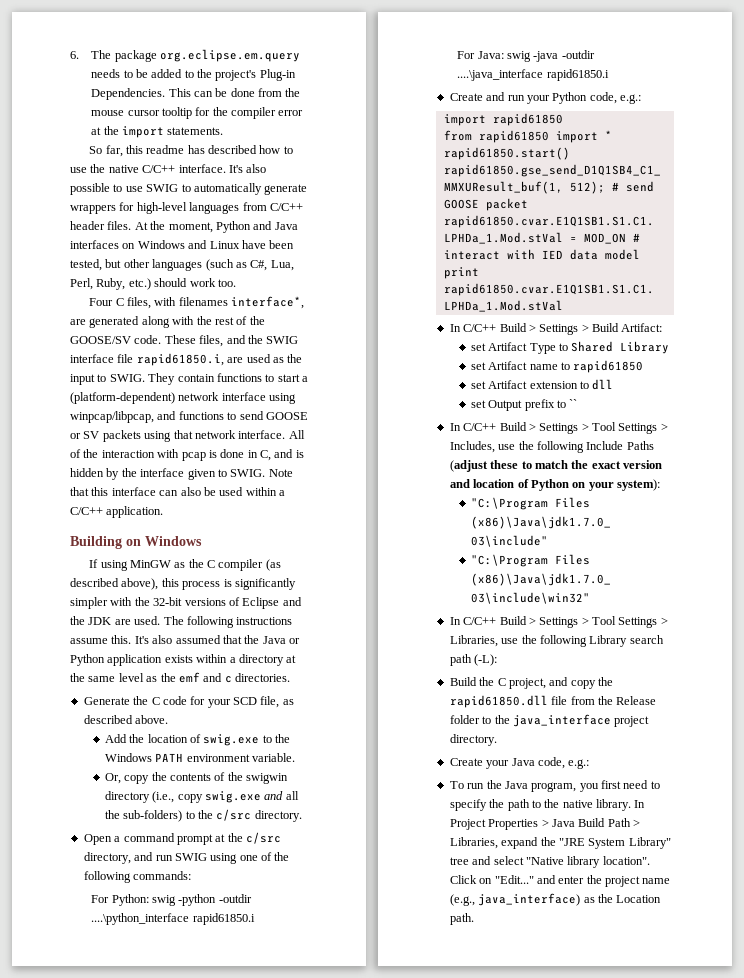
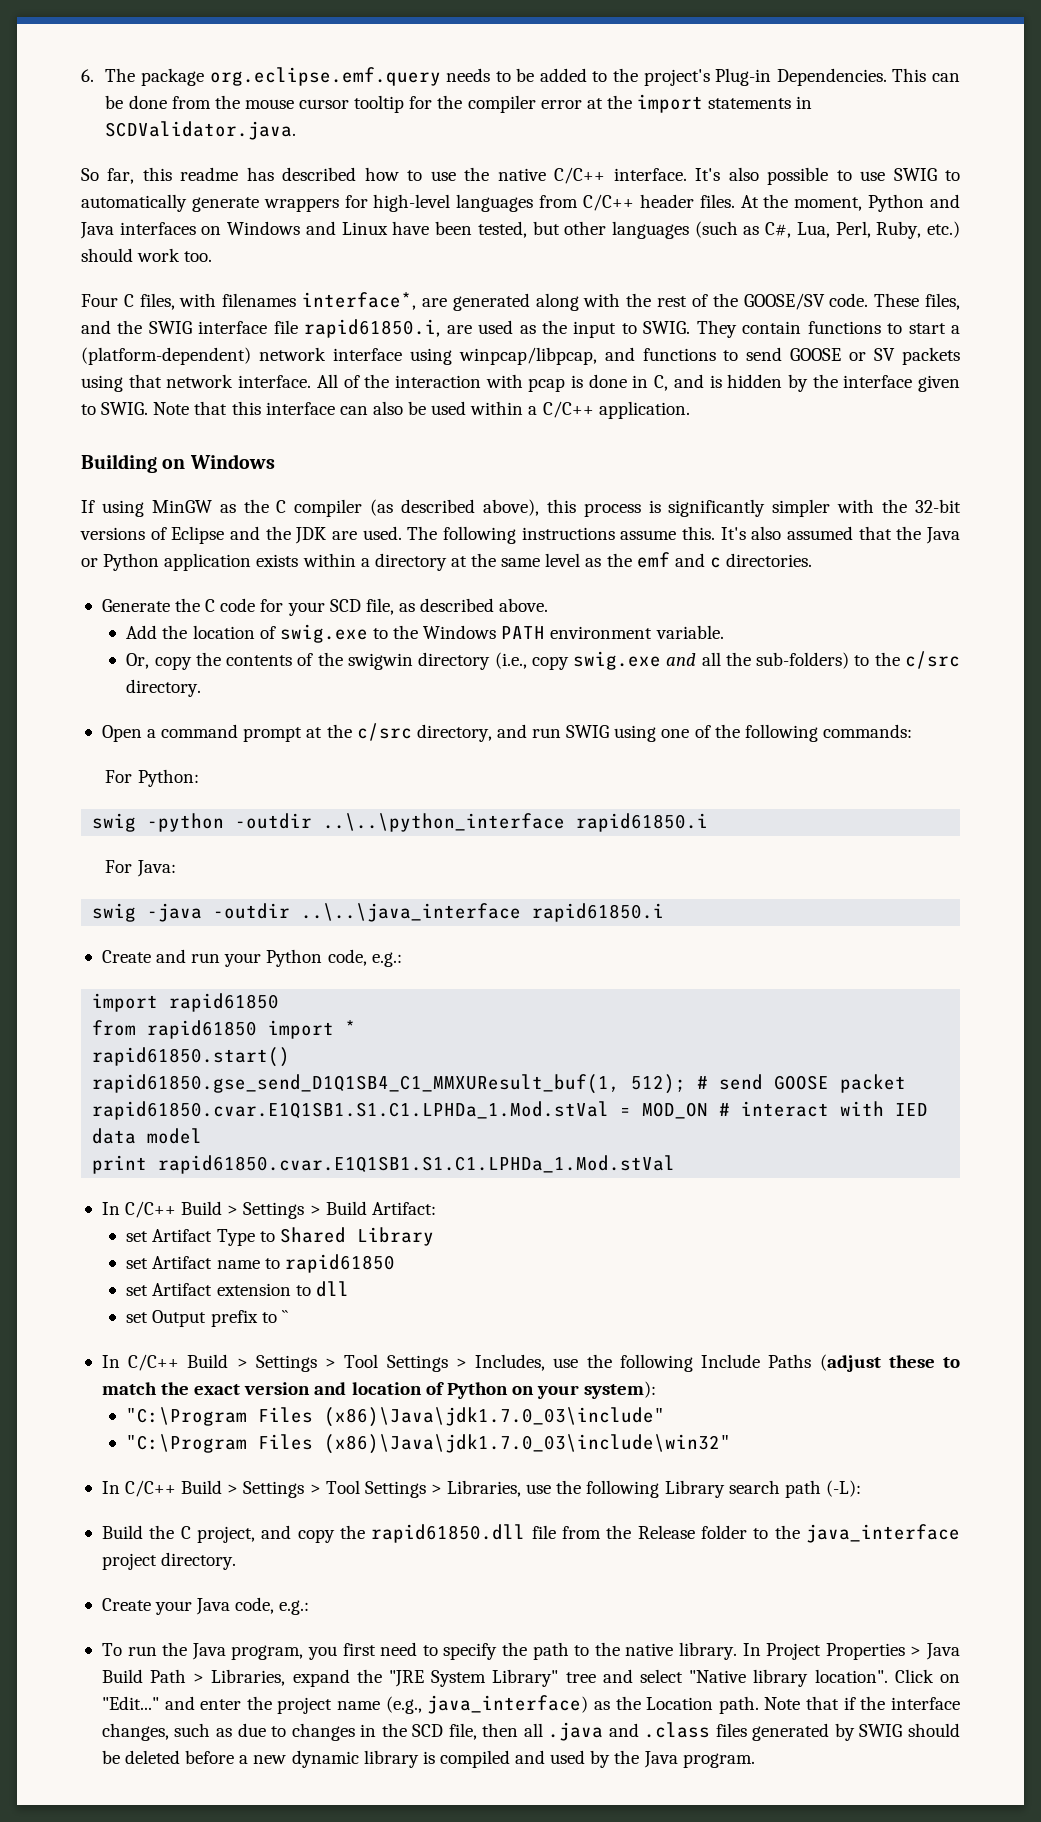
[159,49,300,62] org.eclipse.em.query -> [209,67,441,86] org.eclipse.emf.query
[167,127,224,135] statements. -> [708,96,813,109] [105,121,297,140] statements in SCDValidator.java.
(149, 900) none -> (199, 778) //
[91,913,190,925] ....\python_interface -> [323,813,566,832] ..\..\python_interface
(504, 55) none -> (176, 868) //
[457,69,544,81] ....\java_interface -> [301,903,522,922] ..\..\java_interface
(474, 919) none -> [764,1696,961,1710] [101,1722,960,1741] [101,1750,755,1768] Note that if the interface changes, such as due to changes in the SCD file, then all .java and .class files generated by SWIG should be deleted before a new dynamic library is compiled and used by the Java program.

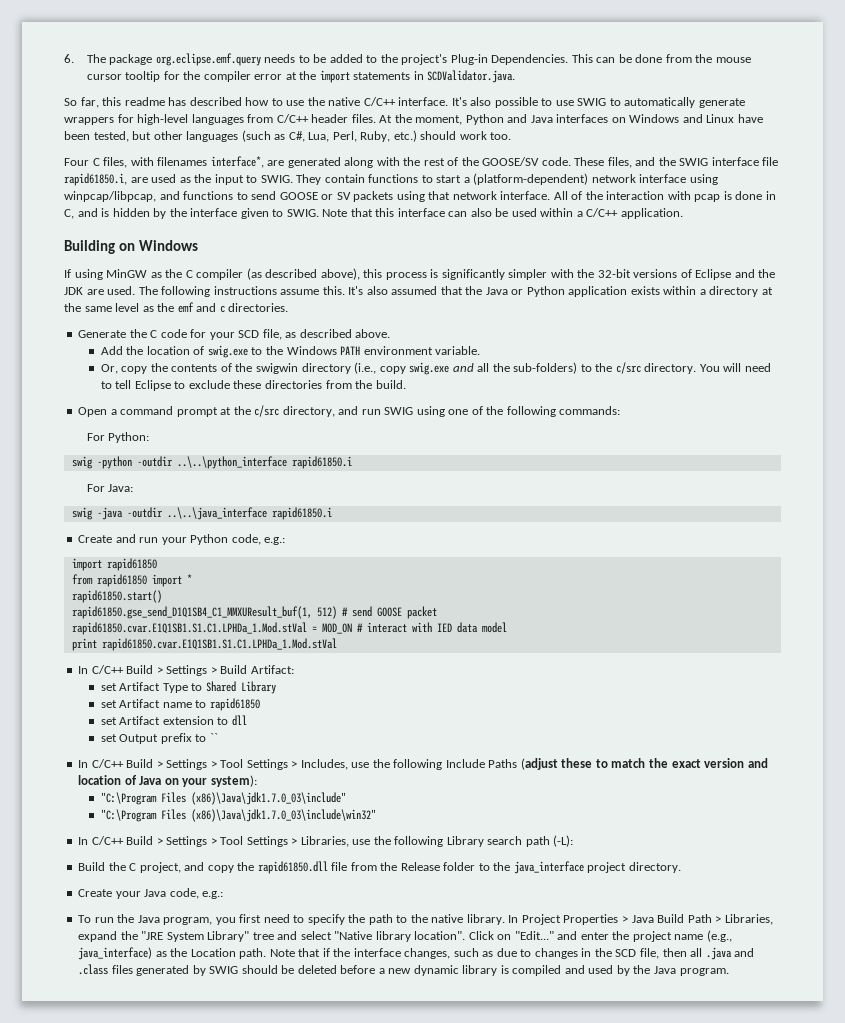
(202, 688) none -> [699,363,771,372] [100,380,406,391] You will need to tell Eclipse to exclude these directories from the build.
[631,1074,687,1094] 512); -> [316,606,337,619] 512)
[446,1382,508,1399] Python -> [139,776,162,785] Java

